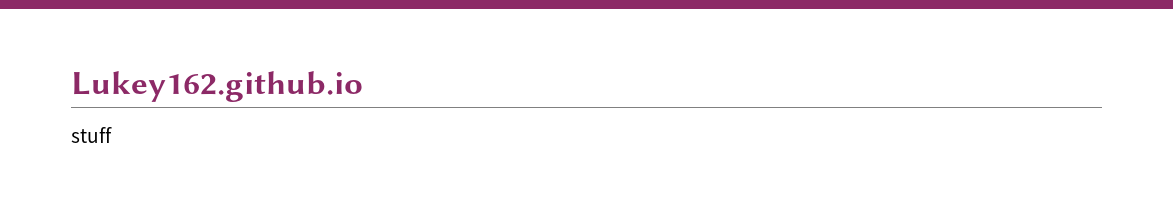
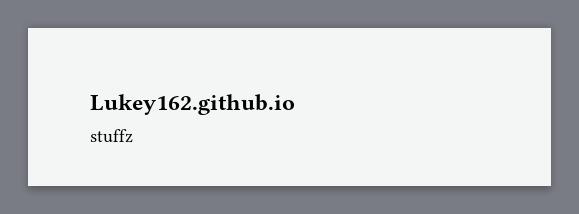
[71,127,112,143] stuff -> [90,129,133,143] stuffz

